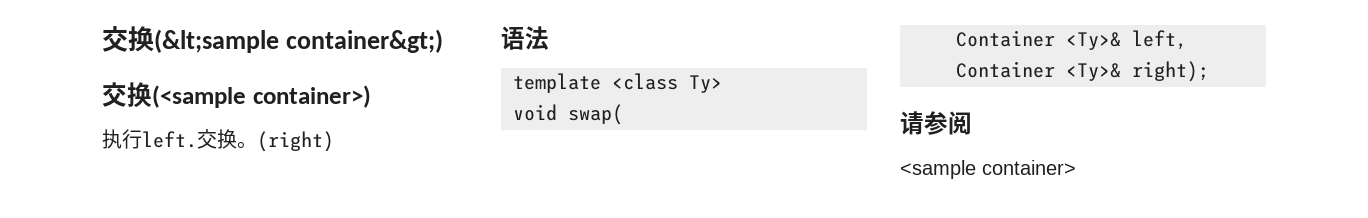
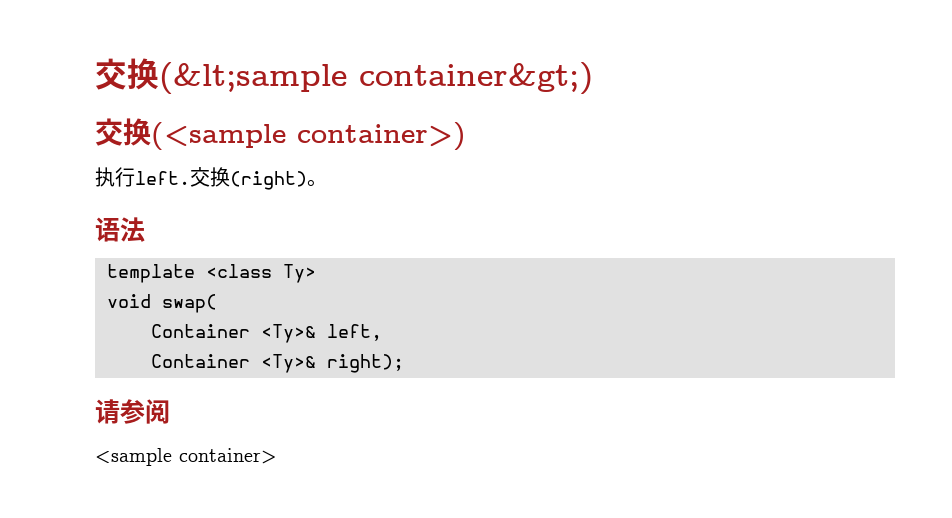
(237, 139) none -> [230,171,307,190] (right)
[257,131,334,152] (right) -> (327, 183) none

